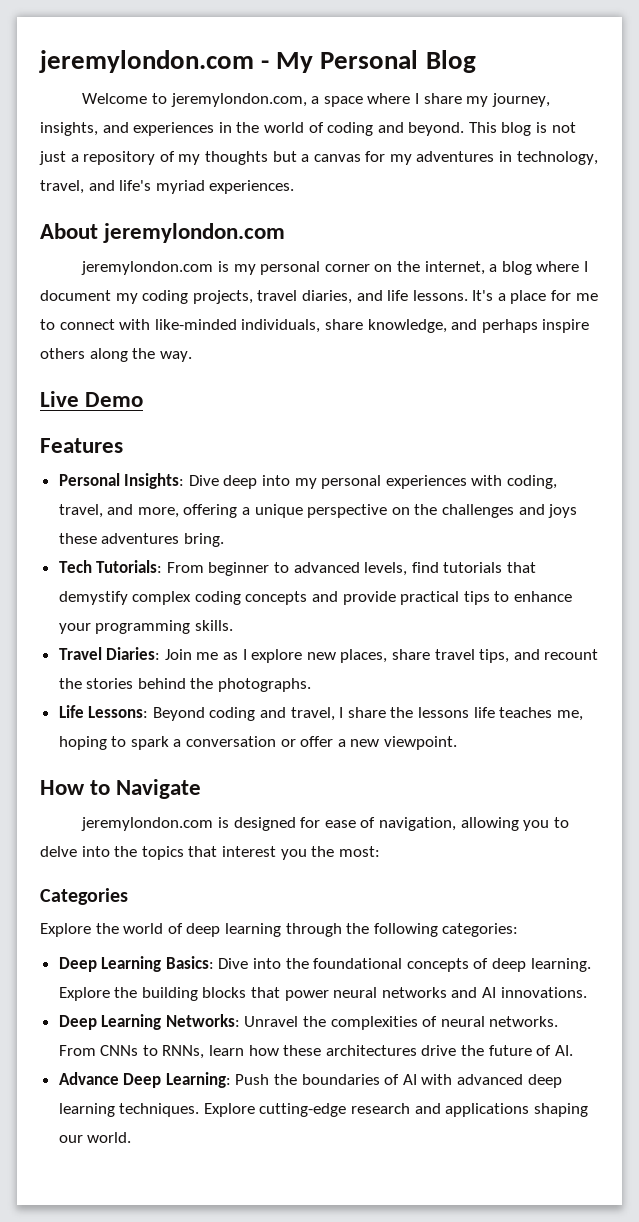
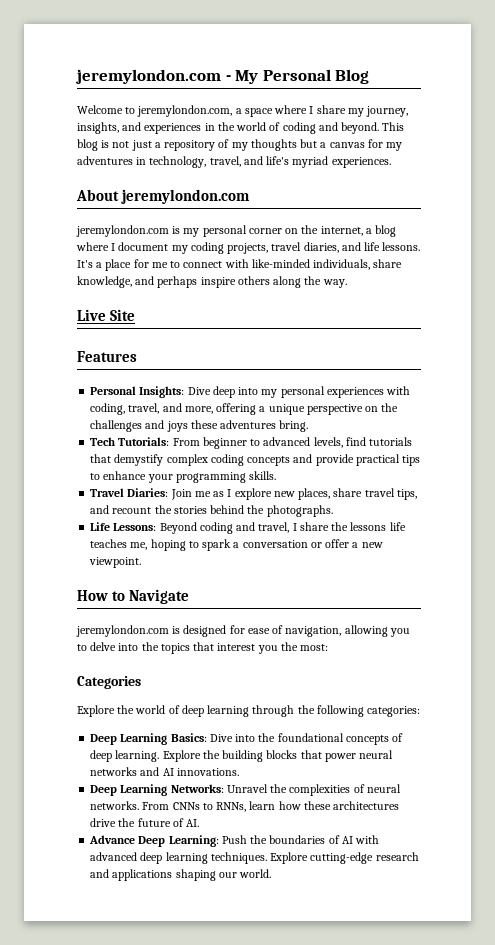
[85,392,144,407] Demo -> [110,309,136,321] Site

